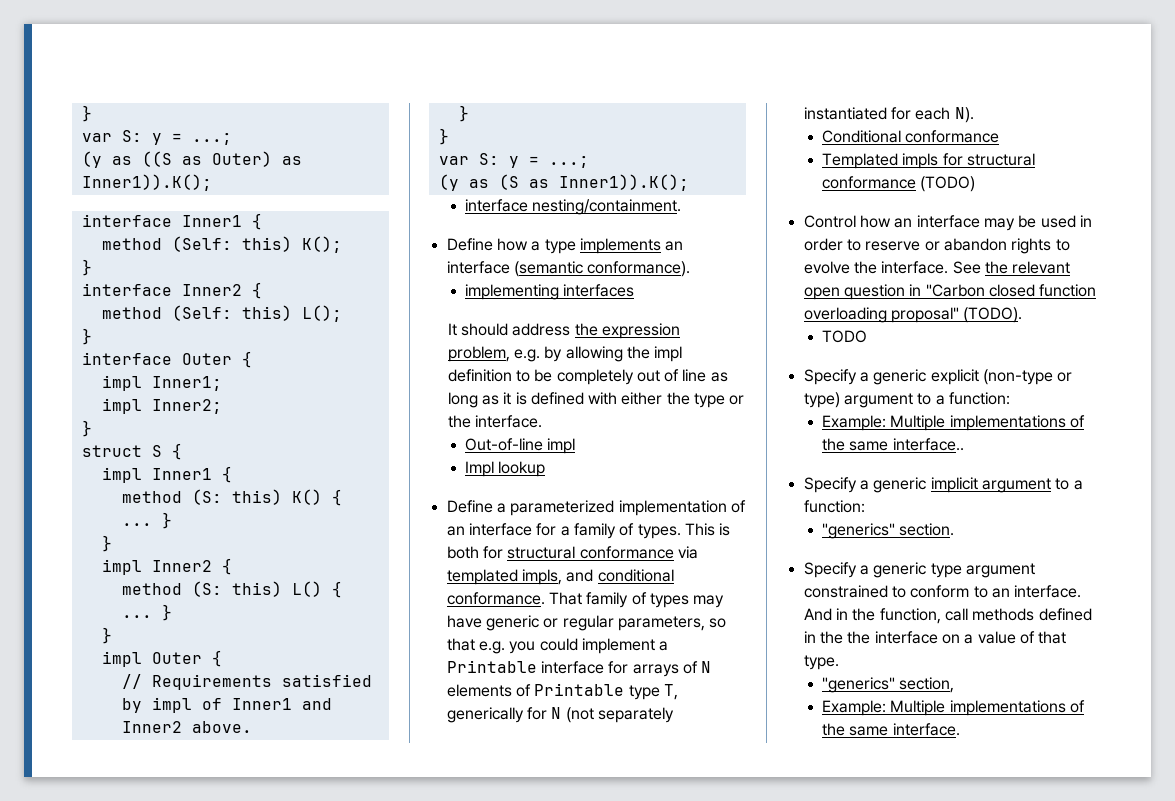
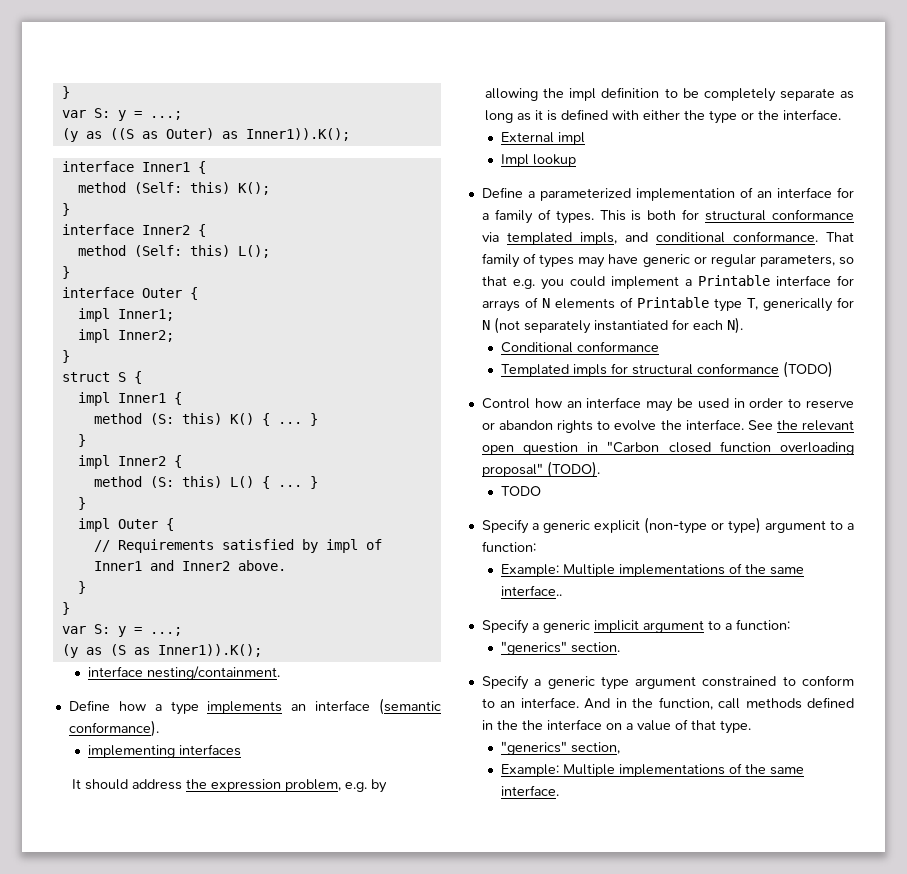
[636,369,707,382] out of line -> [779,88,835,101] separate
[465,438,544,451] Out-of-line -> [501,132,555,143] External

